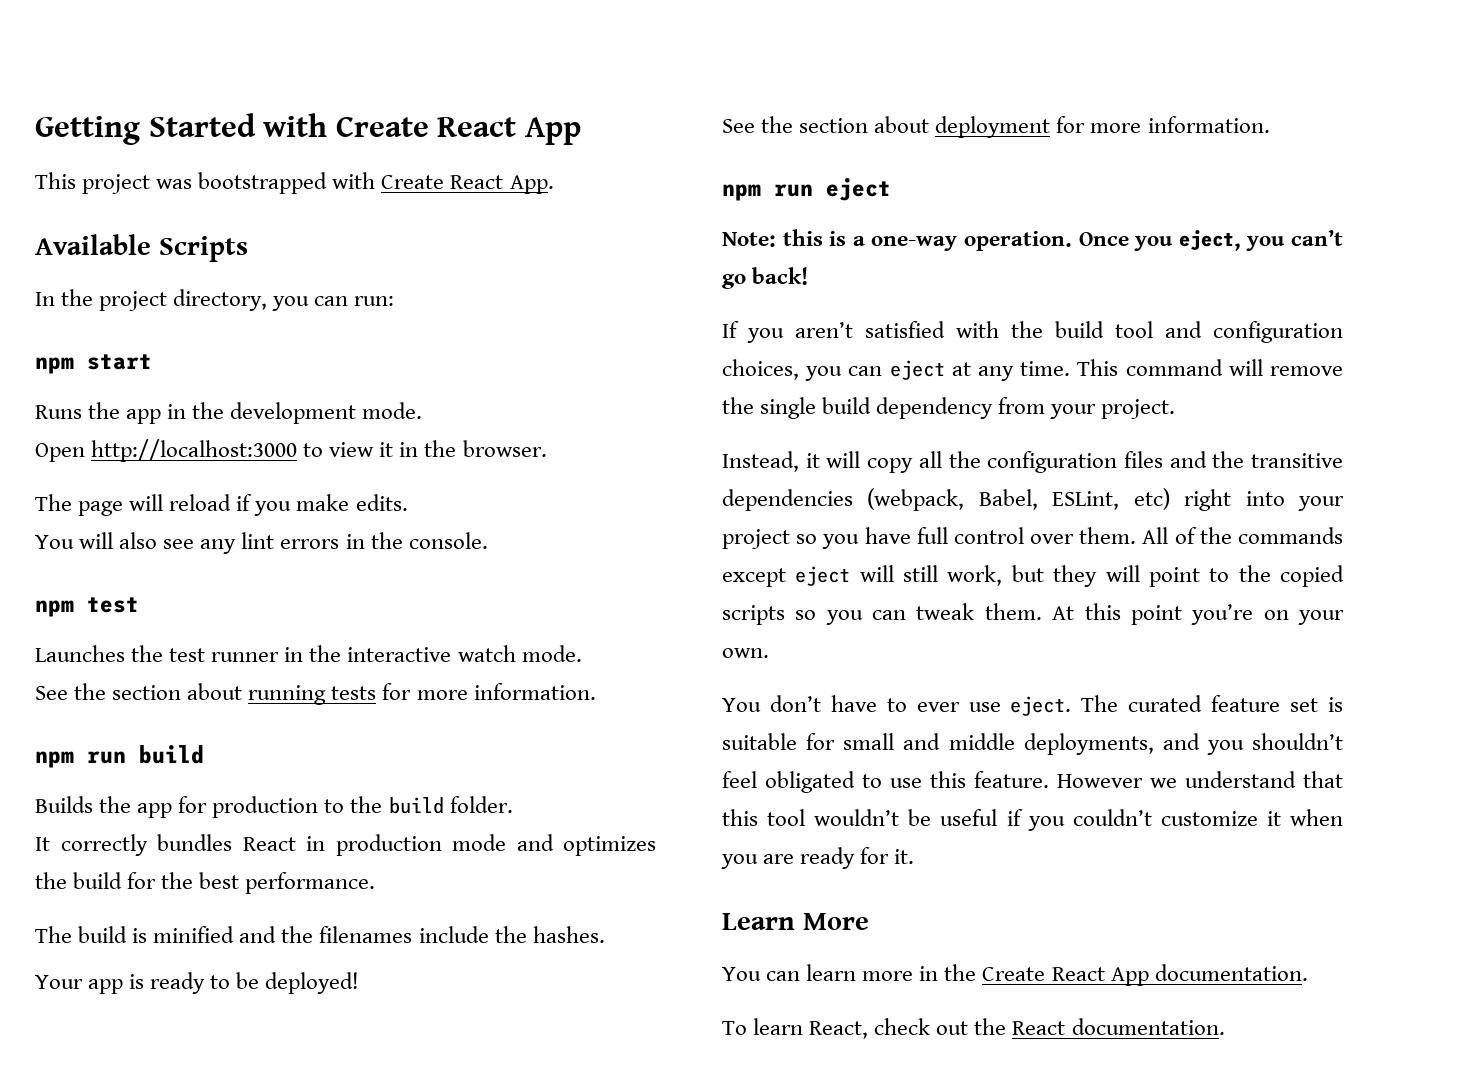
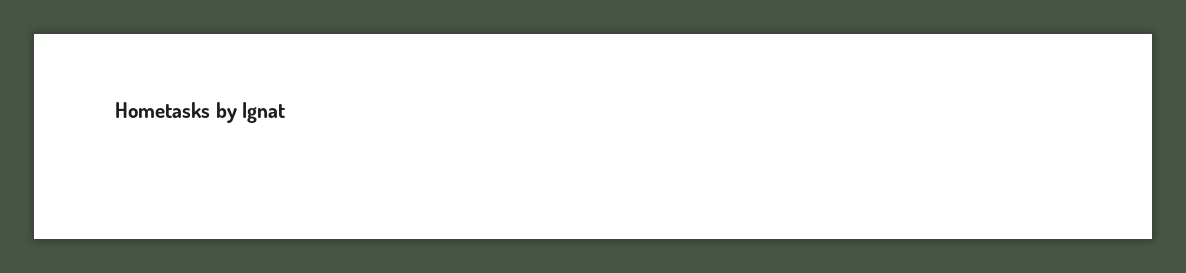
[35,113,581,145] [35,172,554,194] [35,234,248,262] [35,289,395,311] [35,354,152,374] [35,402,423,424] [35,439,547,462] [35,494,408,516] [35,532,488,554] [35,597,139,617] [35,645,582,662] [35,683,596,705] [35,745,204,768] [35,796,513,818] [35,834,656,856] [35,872,376,894] [35,926,605,943] [35,972,360,994] [722,116,1270,138] [722,178,891,201] [722,229,1343,251] [722,267,809,289] [722,321,1343,343] [722,359,1343,381] [722,397,1176,419] [722,451,1343,473] [722,488,1344,511] [722,527,1343,549] [722,565,1344,587] [722,603,1344,625] [722,648,769,658] [722,695,1343,716] [722,733,1343,755] [722,771,1343,793] [722,809,1343,831] [721,847,915,869] [722,913,869,930] [722,964,1308,986] [722,1018,1225,1039] Getting Started with Create React App // This project was bootstrapped with Create React App. // Available Scripts // In the project directory, you can run: // npm start // Runs the app in the development mode. // Open http://localhost:3000 to view it in the browser. // The page will reload if you make edits. // You will also see any lint errors in the console. // npm test // Launches the test runner in the interactive watch mode. // See the section about running tests for more information. // npm run build // Builds the app for production to the build folder. // It correctly bundles React in production mode and optimizes the build for the best performance. // The build is minified and the filenames include the hashes. // Your app is ready to be deployed! // See the section about deployment for more information. // npm run eject // Note: this is a one-way operation. Once you eject, you can’t go back! // If you aren’t satisfied with the build tool and configuration choices, you can eject at any time. This command will remove the single build dependency from your project. // Instead, it will copy all the configuration files and the transitive dependencies (webpack, Babel, ESLint, etc) right into your project so you have full control over them. All of the commands except eject will still work, but they will point to the copied scripts so you can tweak them. At this point you’re on your own. // You don’t have to ever use eject. The curated feature set is suitable for small and middle deployments, and you shouldn’t feel obligated to use this feature. However we understand that this tool wouldn’t be useful if you couldn’t customize it when you are ready for it. // Learn More // You can learn more in the Create React App documentation. // To learn React, check out the React documentation. -> [115,102,286,123] Hometasks by Ignat

